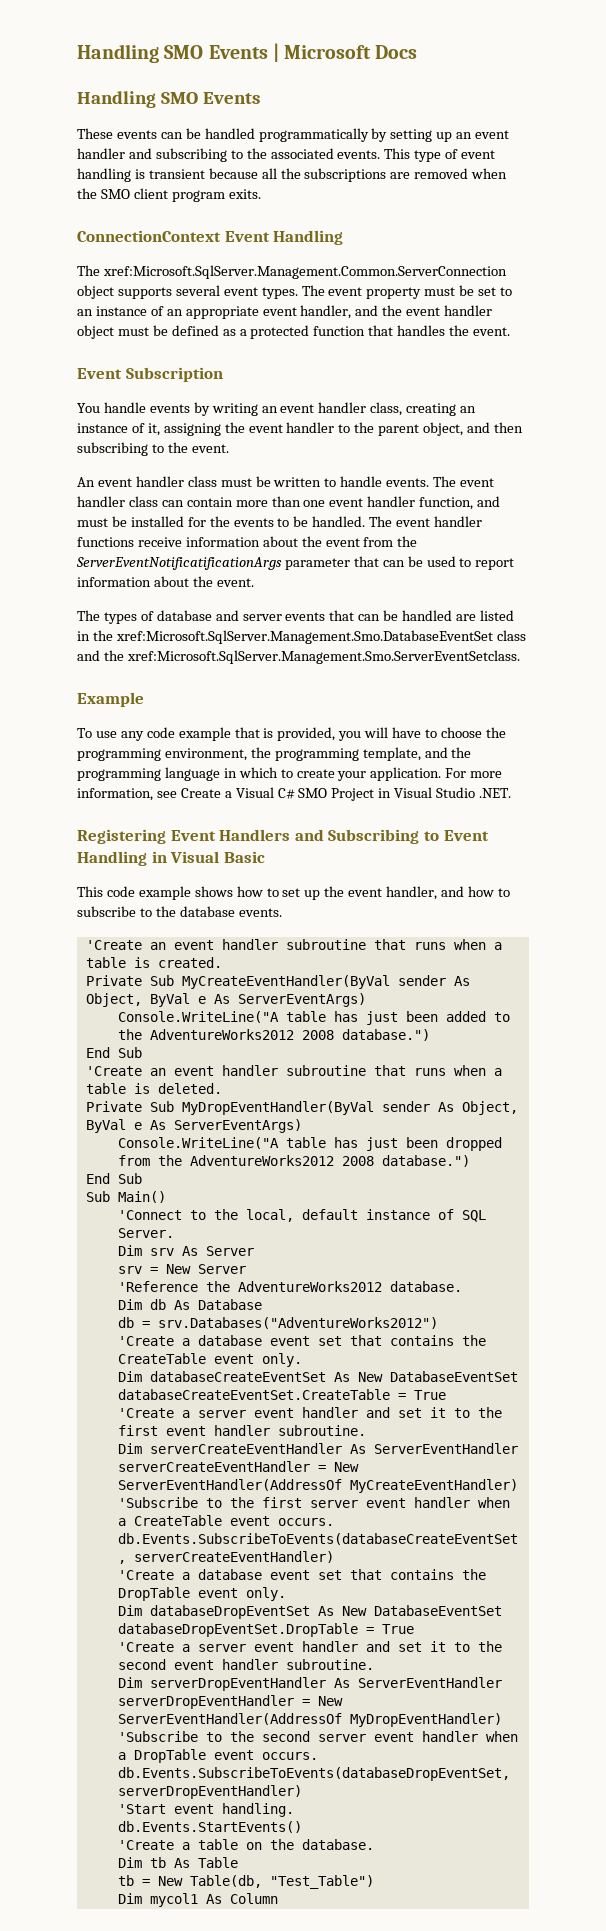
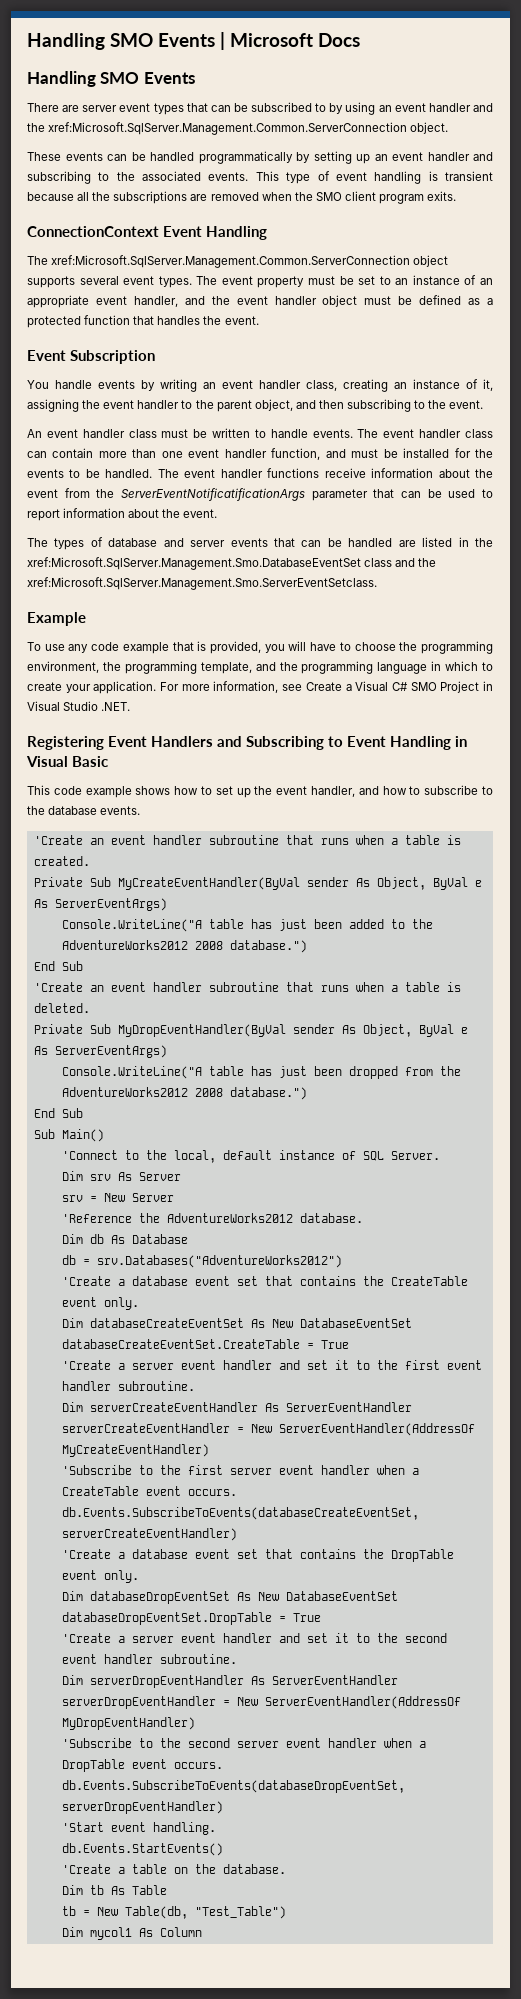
(260, 98) none -> [27,102,493,115] [27,122,449,135] // There are server event types that can be subscribed to by using an event handler and the xref:Microsoft.SqlServer.Management.Common.ServerConnection object.

